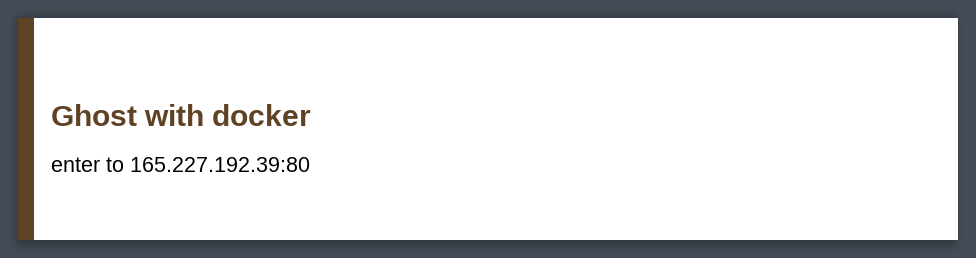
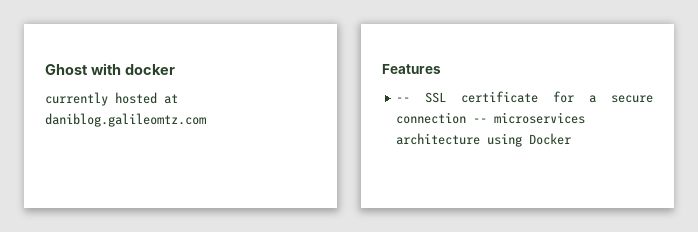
[51,157,310,172] enter to 165.227.192.39:80 -> [45,92,178,106] [45,113,206,127] [382,64,441,74] [396,91,653,103] [396,112,586,124] [396,133,572,147] currently hosted at daniblog.galileomtz.com // Features // -- SSL certificate for a secure connection -- microservices architecture using Docker

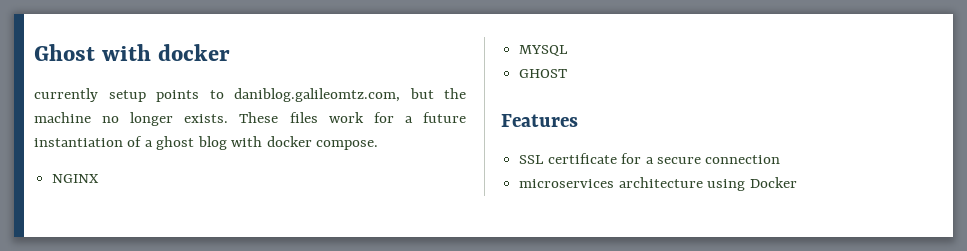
[115,92,178,104] [45,113,206,127] hosted at daniblog.galileomtz.com -> [108,88,466,102] [34,112,466,126] [34,136,379,150] [52,174,100,183] [519,45,569,56] [519,69,568,78] setup points to daniblog.galileomtz.com, but the machine no longer exists. These files work for a future instantiation of a ghost blog with docker compose. // NGINX // MYSQL // GHOST
[396,97,411,102] -- -> (578, 120) none
[473,118,488,123] -- -> (781, 159) //

